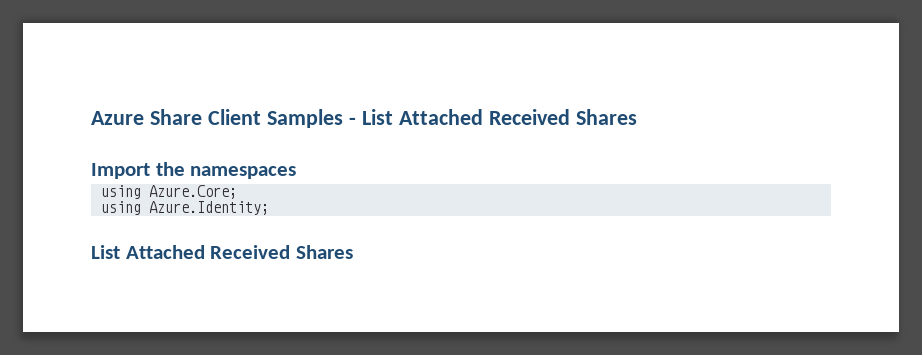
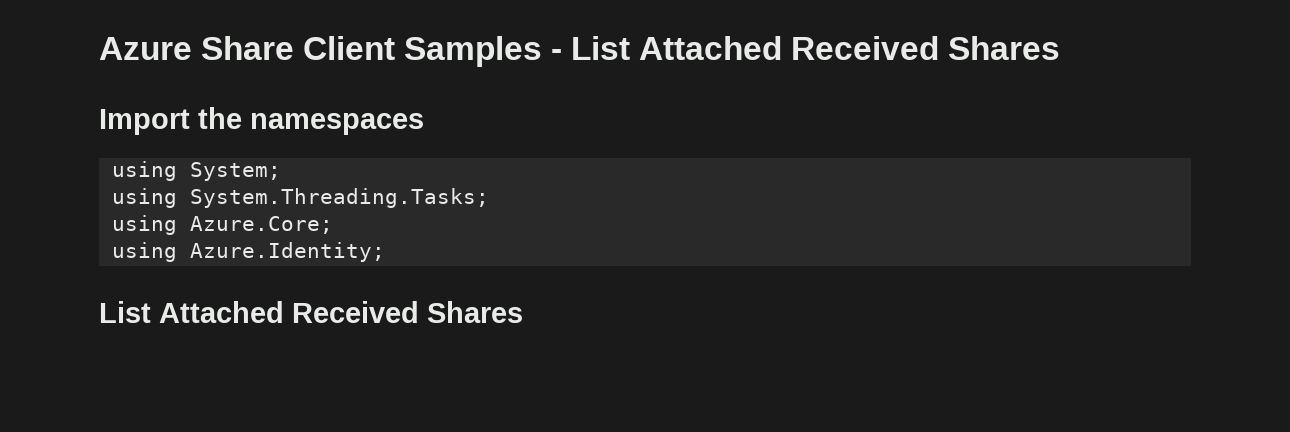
(297, 172) none -> [111,161,281,181] [111,188,489,208] // using System; // using System.Threading.Tasks;

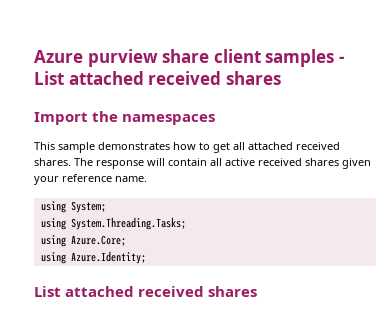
[201,36,1061,67] [99,107,424,135] Share Client Samples - List Attached Received Shares // Import the namespaces -> [87,49,344,67] [34,71,281,85] [34,111,216,125] [34,142,340,153] [34,158,371,169] [34,174,147,185] purview share client samples - List attached received shares // Import the namespaces // This sample demonstrates how to get all attached received shares. The response will contain all active received shares given your reference name.
[159,301,523,323] Attached Received Shares -> [65,286,258,297] attached received shares

